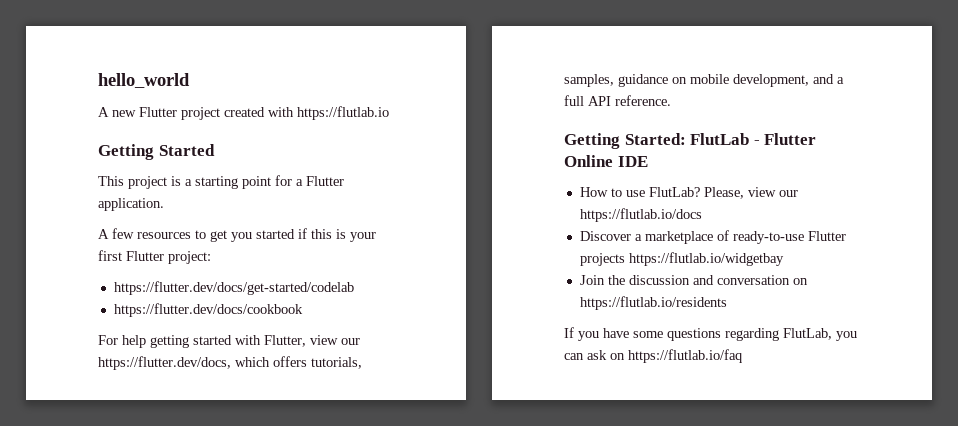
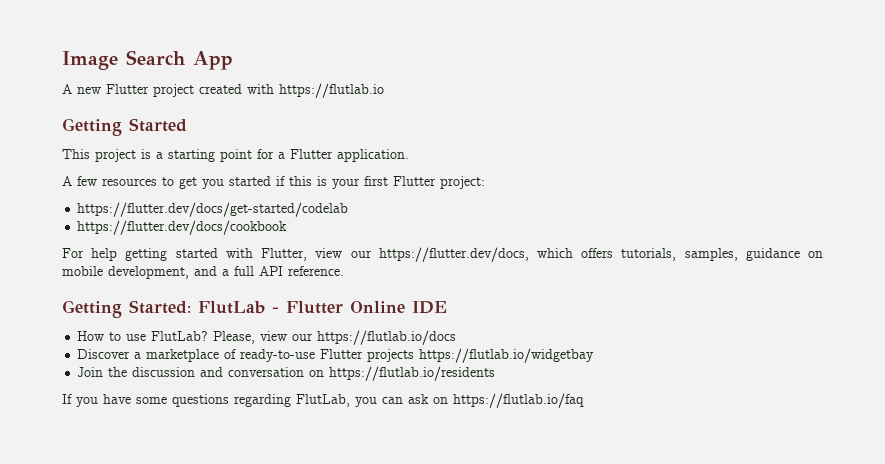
[98,73,190,88] hello_world -> [62,50,233,70] Image Search App

